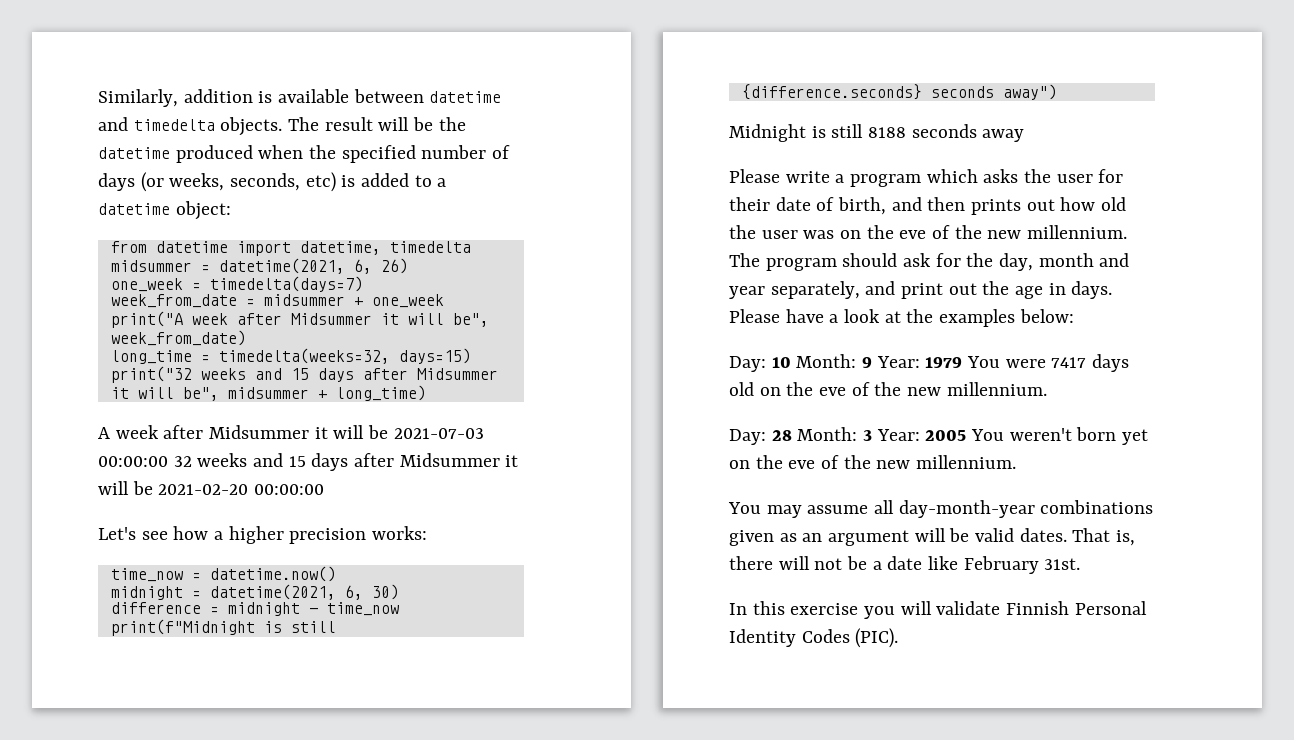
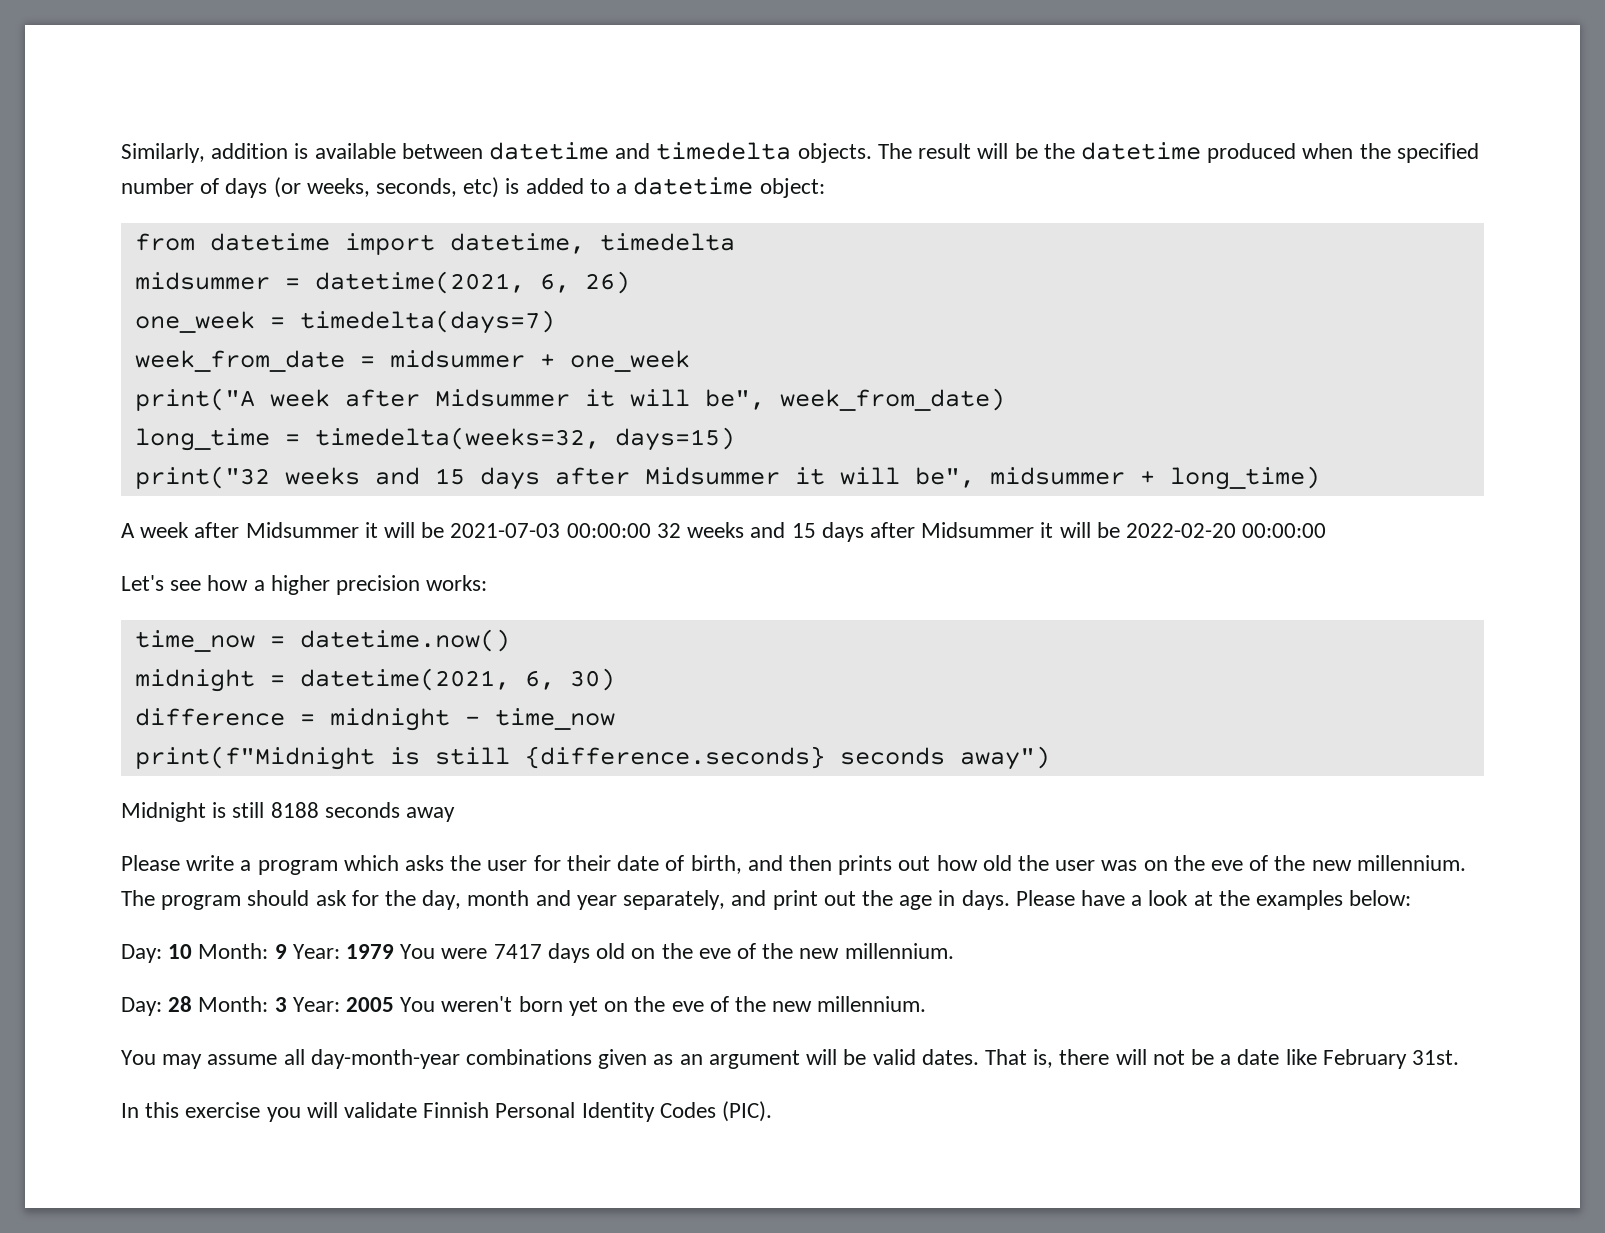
[158,484,249,495] 2021-02-20 -> [1125,523,1236,538] 2022-02-20

